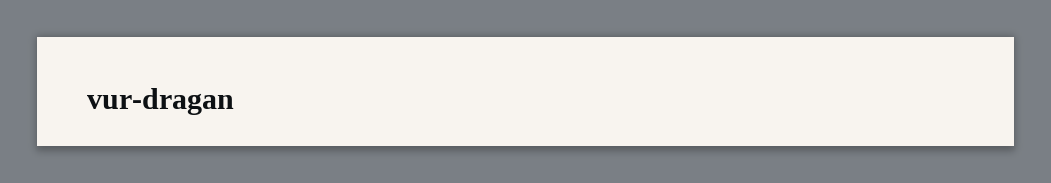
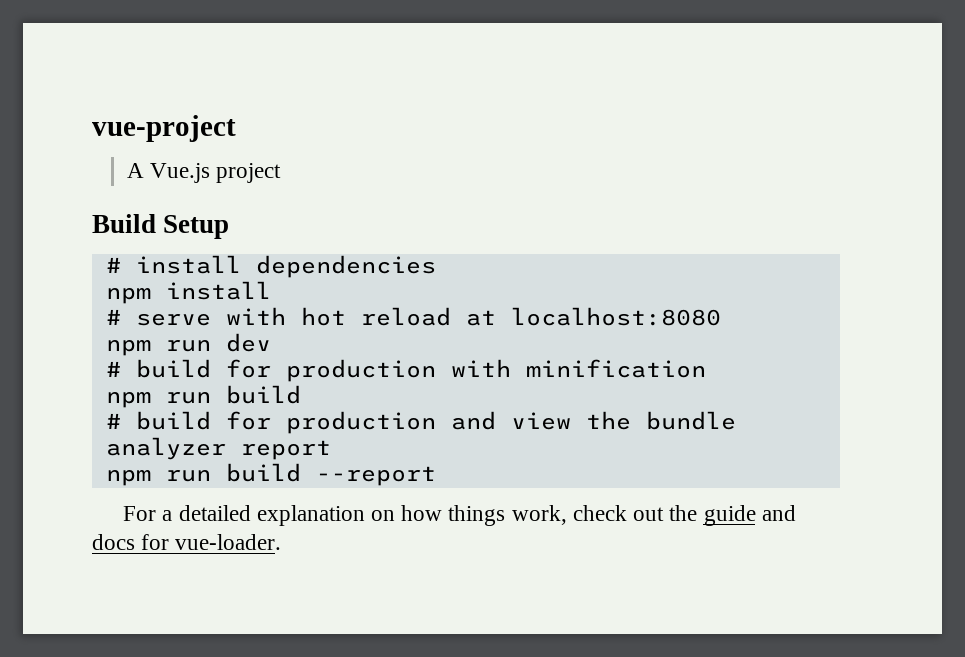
[87,88,234,115] vur-dragan -> [92,115,236,142] [127,163,282,183] [92,214,230,239] [105,255,436,278] [105,281,271,304] [105,307,721,326] [105,333,271,356] [105,359,706,382] [105,385,301,408] [105,411,736,434] [105,437,331,460] [105,463,436,486] [123,505,796,526] [92,534,282,550] vue-project // A Vue.js project // Build Setup // # install dependencies // npm install // # serve with hot reload at localhost:8080 // npm run dev // # build for production with minification // npm run build // # build for production and view the bundle analyzer report // npm run build --report // For a detailed explanation on how things work, check out the guide and docs for vue-loader.

